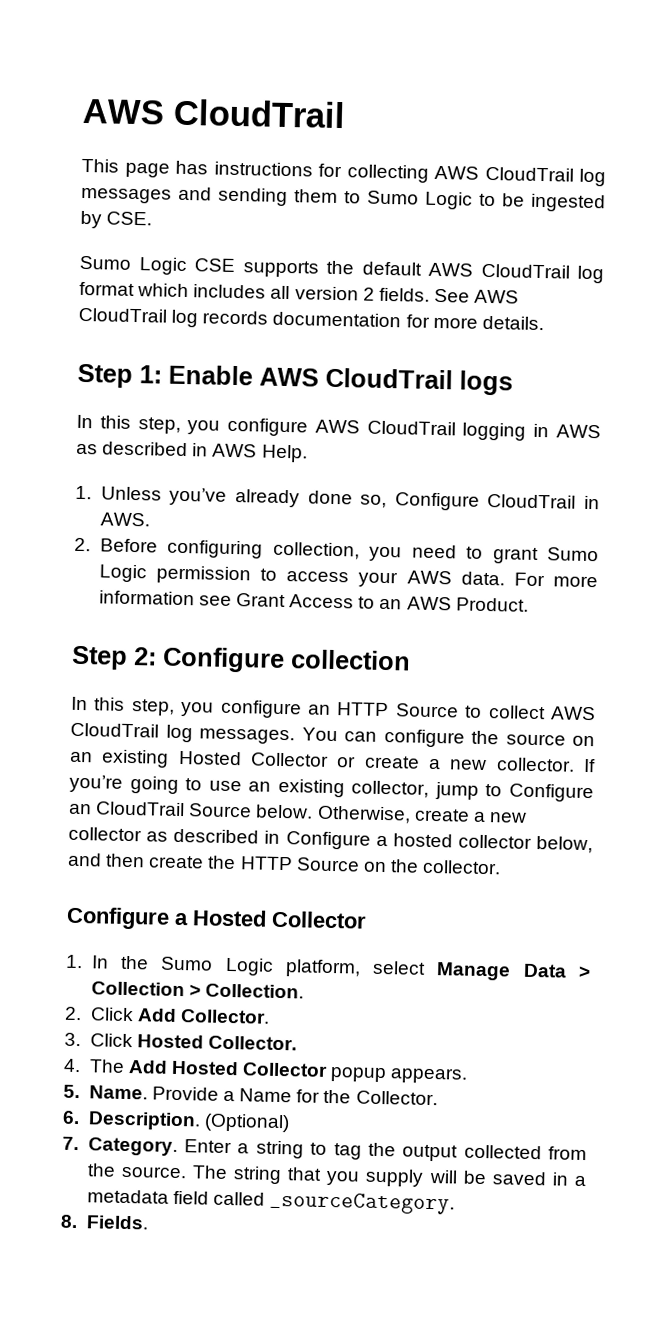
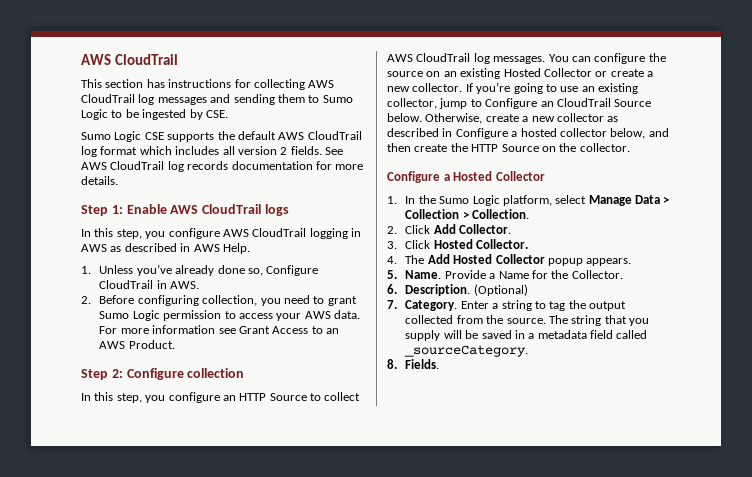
[124,162,170,178] page -> [105,79,144,88] section

